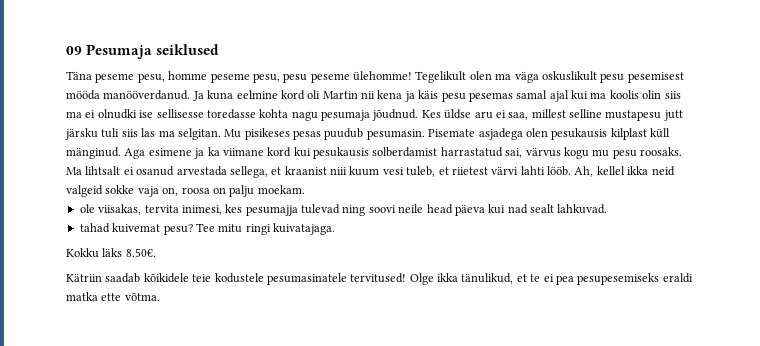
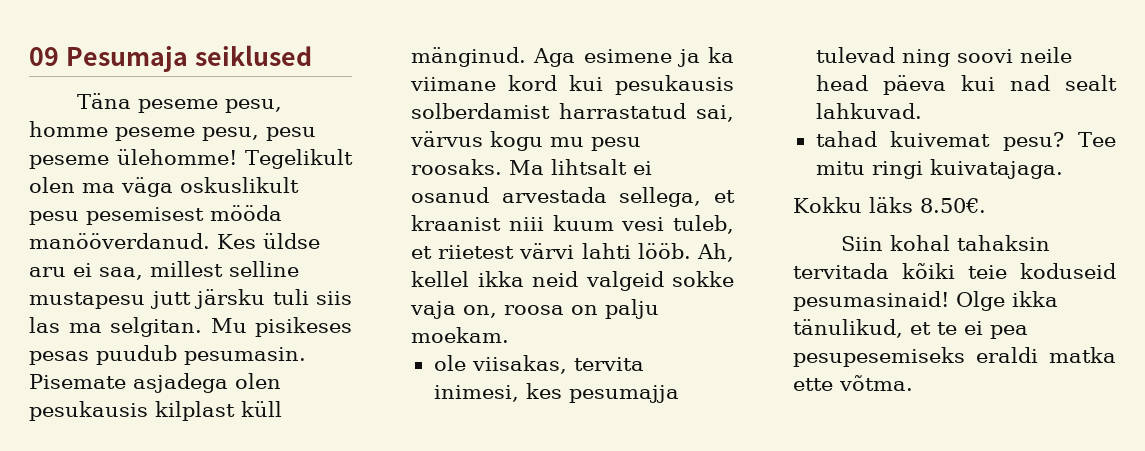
[192,90,681,102] [66,109,419,121] Ja kuna eelmine kord oli Martin nii kena ja käis pesu pesemas samal ajal kui ma koolis olin siis ma ei olnudki ise sellisesse toredasse kohta nagu pesumaja jõudnud. -> (210, 241) none
[66,273,407,285] Kätriin saadab kõikidele teie kodustele pesumasinatele tervitused! -> [841,235,1051,251] [793,263,1116,279] [793,291,949,311] Siin kohal tahaksin tervitada kõiki teie koduseid pesumasinaid!

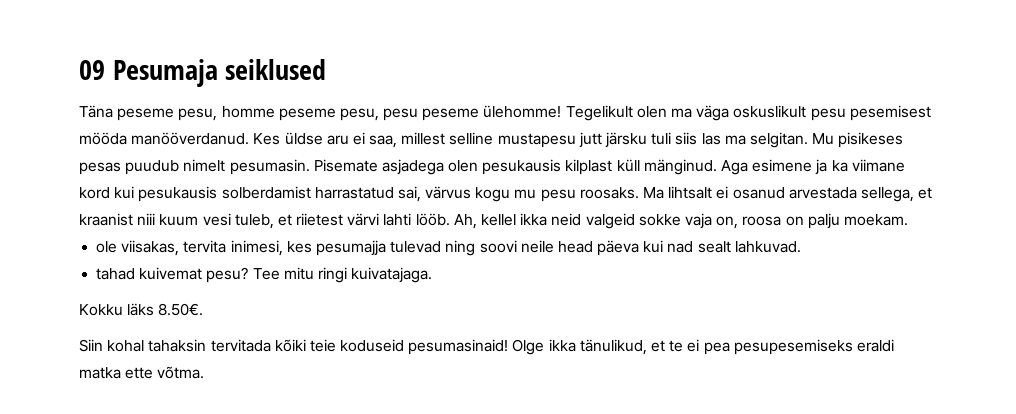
(177, 355) none -> [183,159,226,172] nimelt

